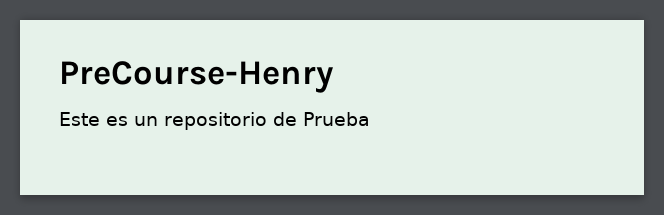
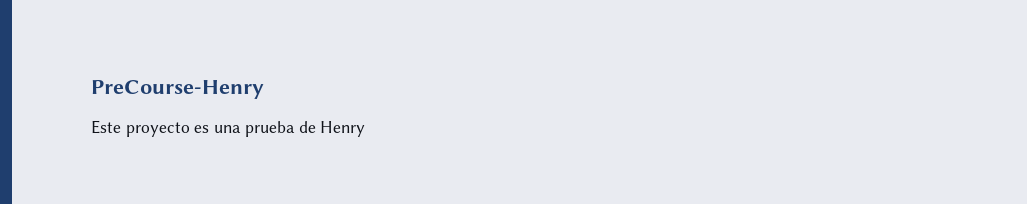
[106,112,370,130] es un repositorio de Prueba -> [125,121,366,137] proyecto es una prueba de Henry

